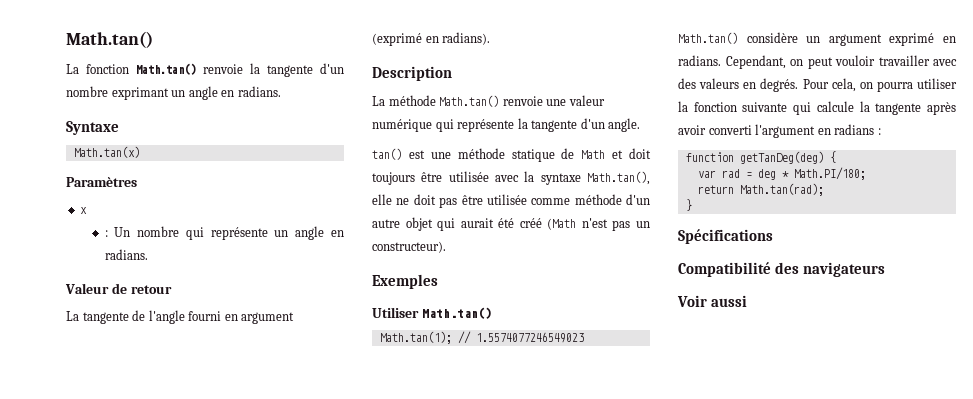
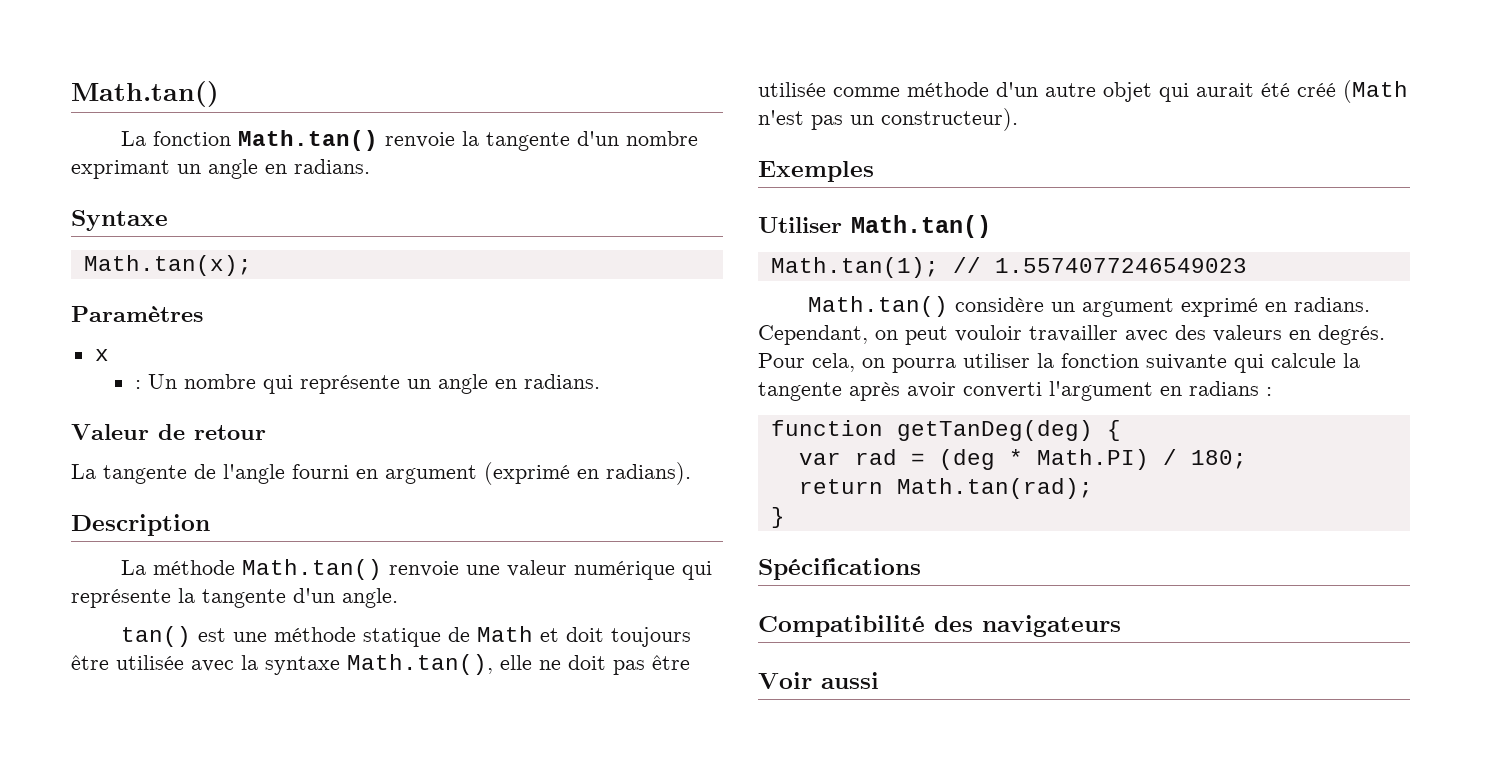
[73,146,140,158] Math.tan(x) -> [83,255,252,276] Math.tan(x);
[757,167,866,180] deg * Math.PI/180; -> [938,449,1247,470] (deg * Math.PI) / 180;

